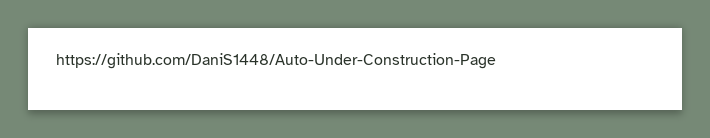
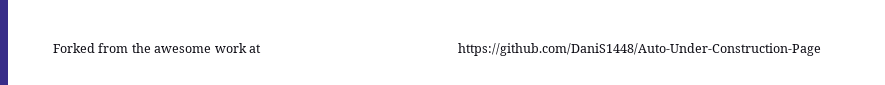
(56, 61) none -> [53,43,261,53] Forked from the awesome work at

